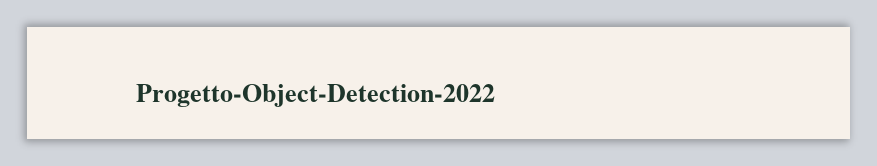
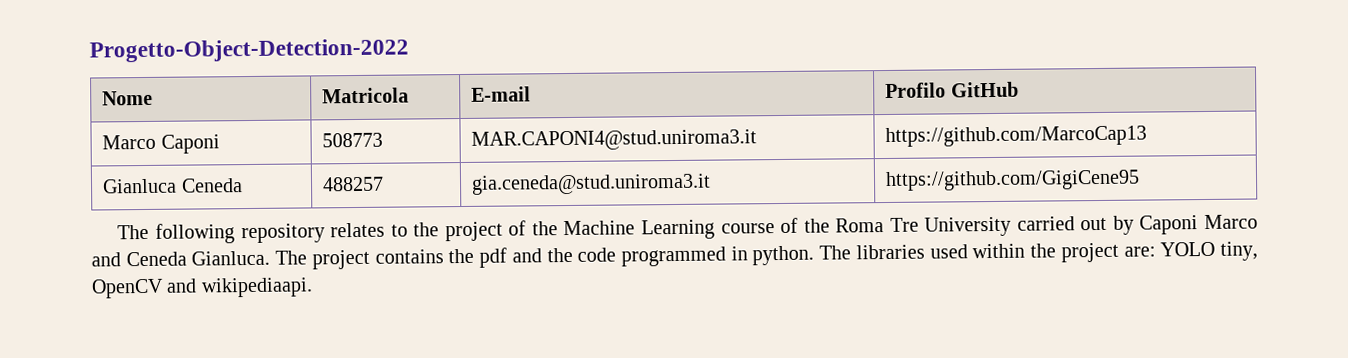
(495, 95) none -> [102,90,154,106] [322,87,410,104] [471,86,532,102] [885,81,1019,99] [102,134,220,154] [322,132,384,148] [471,129,758,151] [885,125,1148,148] [102,178,243,194] [322,176,385,192] [471,173,712,195] [885,169,1141,192] [117,214,1259,244] [91,241,1259,270] [91,277,313,299] // Nome | Matricola | E-mail | Profilo GitHub // Marco Caponi | 508773 | MAR.CAPONI4@stud.uniroma3.it | https://github.com/MarcoCap13 // Gianluca Ceneda | 488257 | gia.ceneda@stud.uniroma3.it | https://github.com/GigiCene95 // The following repository relates to the project of the Machine Learning course of the Roma Tre University carried out by Caponi Marco and Ceneda Gianluca. The project contains the pdf and the code programmed in python. The libraries used within the project are: YOLO tiny, OpenCV and wikipediaapi.

